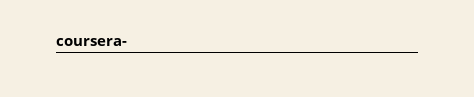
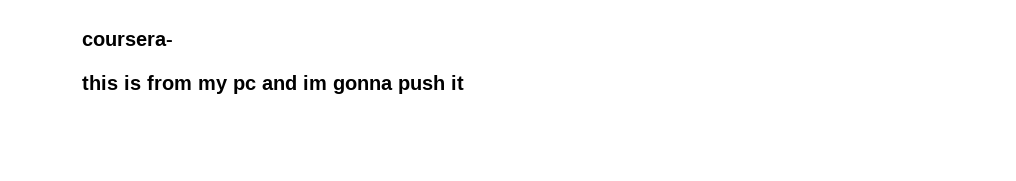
(127, 42) none -> [82,75,464,94] // this is from my pc and im gonna push it

